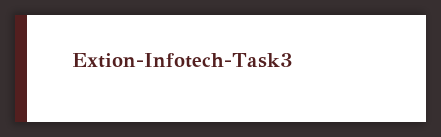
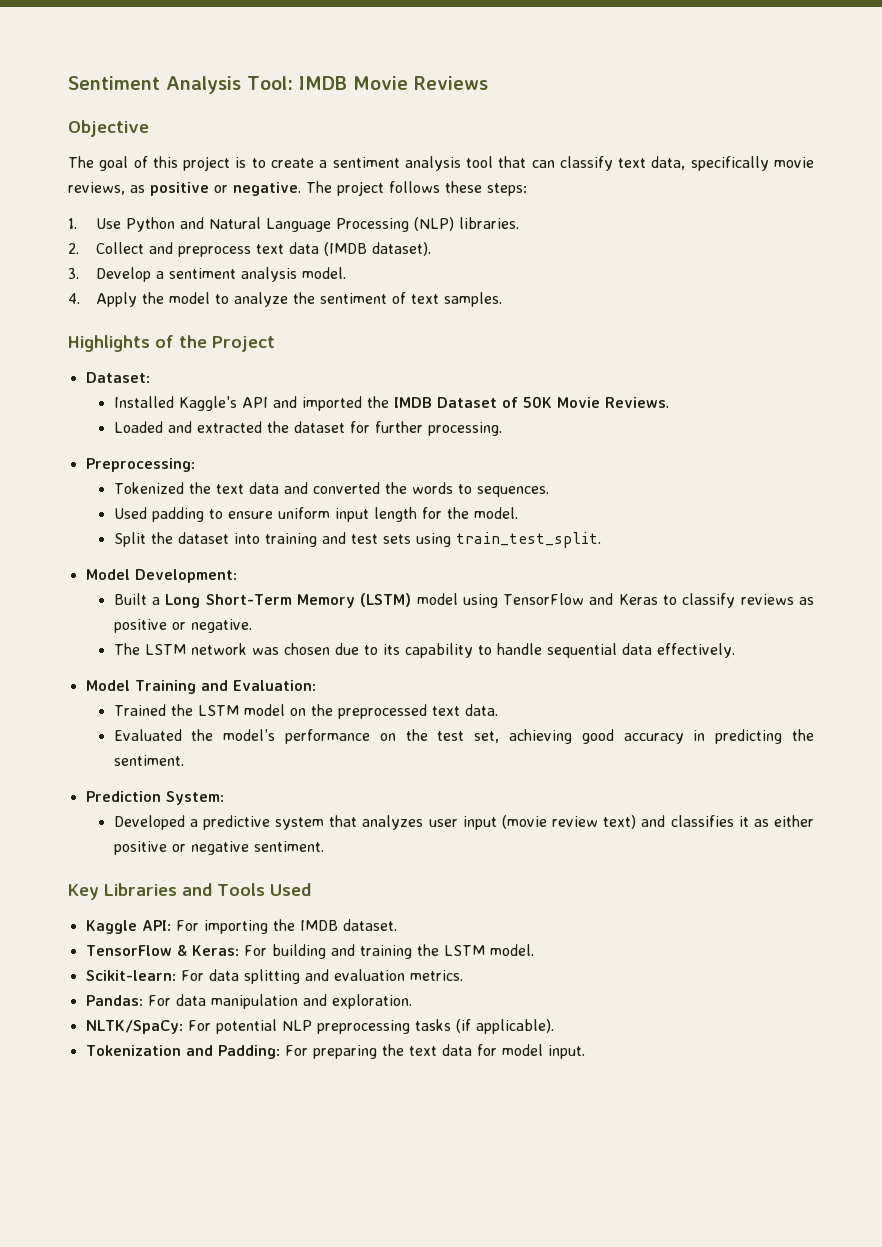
[72,53,293,68] Extion-Infotech-Task3 -> [68,76,488,94] [68,120,149,137] [68,156,815,171] [68,181,527,196] [68,217,520,232] [68,242,432,257] [68,267,347,282] [68,292,503,307] [68,335,275,352] [85,372,150,383] [113,396,669,411] [113,421,502,436] [85,458,195,472] [113,482,549,497] [113,507,518,522] [113,532,601,548] [85,569,237,583] [113,593,815,608] [113,619,252,633] [113,643,735,658] [85,680,316,694] [113,704,498,719] [113,729,814,744] [113,755,184,766] [85,791,224,805] [113,815,814,830] [113,841,324,855] [68,883,311,900] [85,919,397,934] [85,944,534,959] [85,969,463,984] [85,994,412,1009] [85,1019,554,1034] [85,1044,585,1059] Sentiment Analysis Tool: IMDB Movie Reviews // Objective // The goal of this project is to create a sentiment analysis tool that can classify text data, specifically movie reviews, as positive or negative. The project follows these steps: // 1. Use Python and Natural Language Processing (NLP) libraries. // 2. Collect and preprocess text data (IMDB dataset). // 3. Develop a sentiment analysis model. // 4. Apply the model to analyze the sentiment of text samples. // Highlights of the Project // Dataset: // Installed Kaggle's API and imported the IMDB Dataset of 50K Movie Reviews. // Loaded and extracted the dataset for further processing. // Preprocessing: // Tokenized the text data and converted the words to sequences. // Used padding to ensure uniform input length for the model. // Split the dataset into training and test sets using train_test_split. // Model Development: // Built a Long Short-Term Memory (LSTM) model using TensorFlow and Keras to classify reviews as positive or negative. // The LSTM network was chosen due to its capability to handle sequential data effectively. // Model Training and Evaluation: // Trained the LSTM model on the preprocessed text data. // Evaluated the model’s performance on the test set, achieving good accuracy in predicting the sentiment. // Prediction System: // Developed a predictive system that analyzes user input (movie review text) and classifies it as either positive or negative sentiment. // Key Libraries and Tools Used // Kaggle API: For importing the IMDB dataset. // TensorFlow & Keras: For building and training the LSTM model. // Scikit-learn: For data splitting and evaluation metrics. // Pandas: For data manipulation and exploration. // NLTK/SpaCy: For potential NLP preprocessing tasks (if applicable). // Tokenization and Padding: For preparing the text data for model input.

